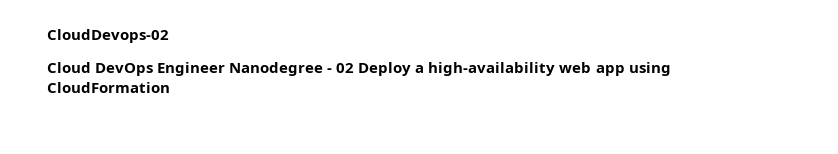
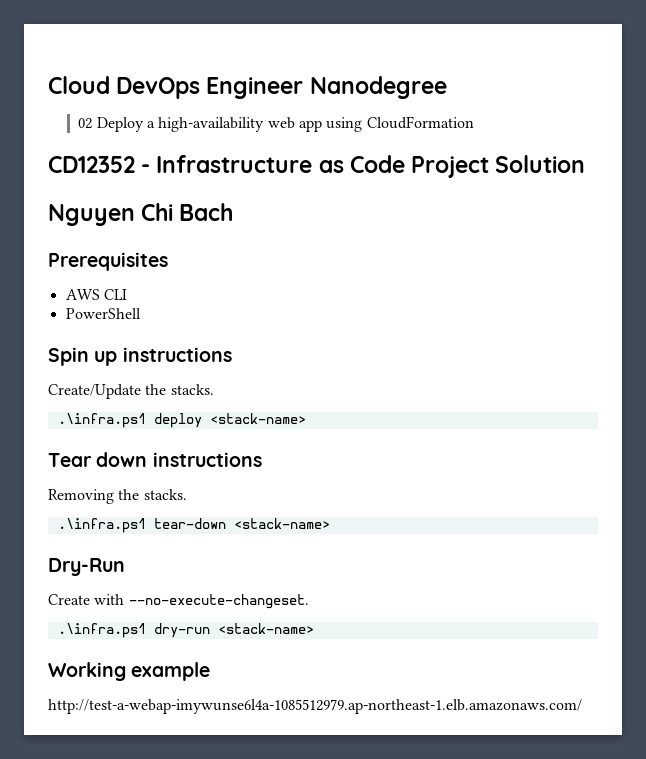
[47,29,169,43] CloudDevops-02 // -> (48, 85) none
[327,68,333,73] - -> (447, 87) //
(170, 87) none -> [48,155,586,178] [48,203,234,226] [48,252,168,271] [65,289,127,300] [65,308,141,319] [48,347,232,366] [48,384,214,399] [57,413,306,428] [48,452,262,467] [48,489,187,504] [57,518,330,533] [48,558,125,576] [48,594,309,609] [57,623,314,638] [48,662,211,681] [48,699,582,714] // CD12352 - Infrastructure as Code Project Solution // Nguyen Chi Bach // Prerequisites // AWS CLI // PowerShell // Spin up instructions // Create/Update the stacks. // .\infra.ps1 deploy <stack-name> // Tear down instructions // Removing the stacks. // .\infra.ps1 tear-down <stack-name> // Dry-Run // Create with --no-execute-changeset. // .\infra.ps1 dry-run <stack-name> // Working example // http://test-a-webap-imywunse6l4a-1085512979.ap-northeast-1.elb.amazonaws.com/

